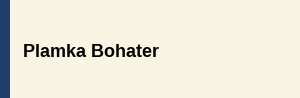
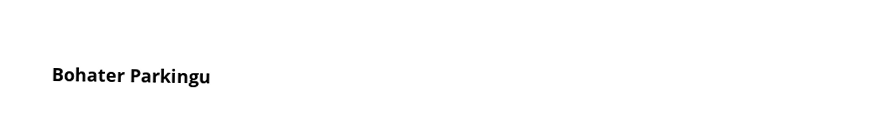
[23,44,159,57] Plamka Bohater -> [51,66,211,88] Bohater Parkingu

